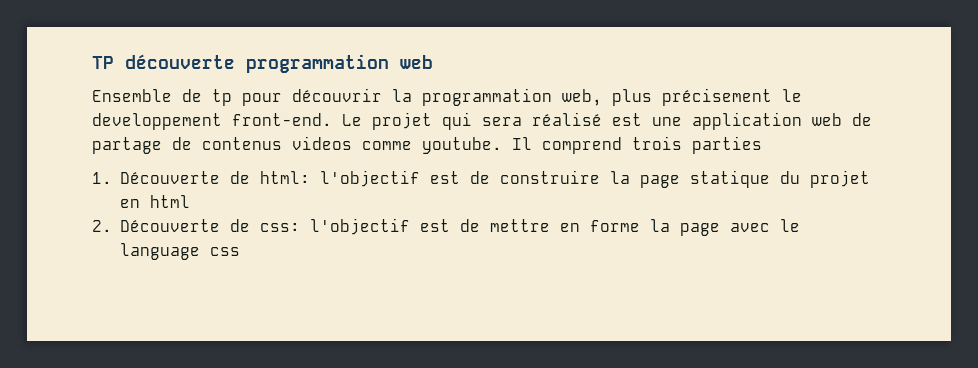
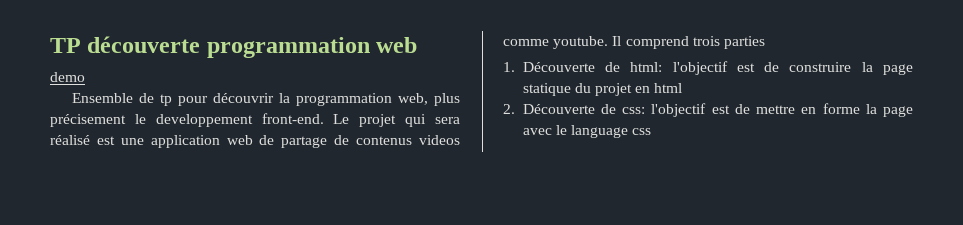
(433, 62) none -> [50,72,85,82] // demo

